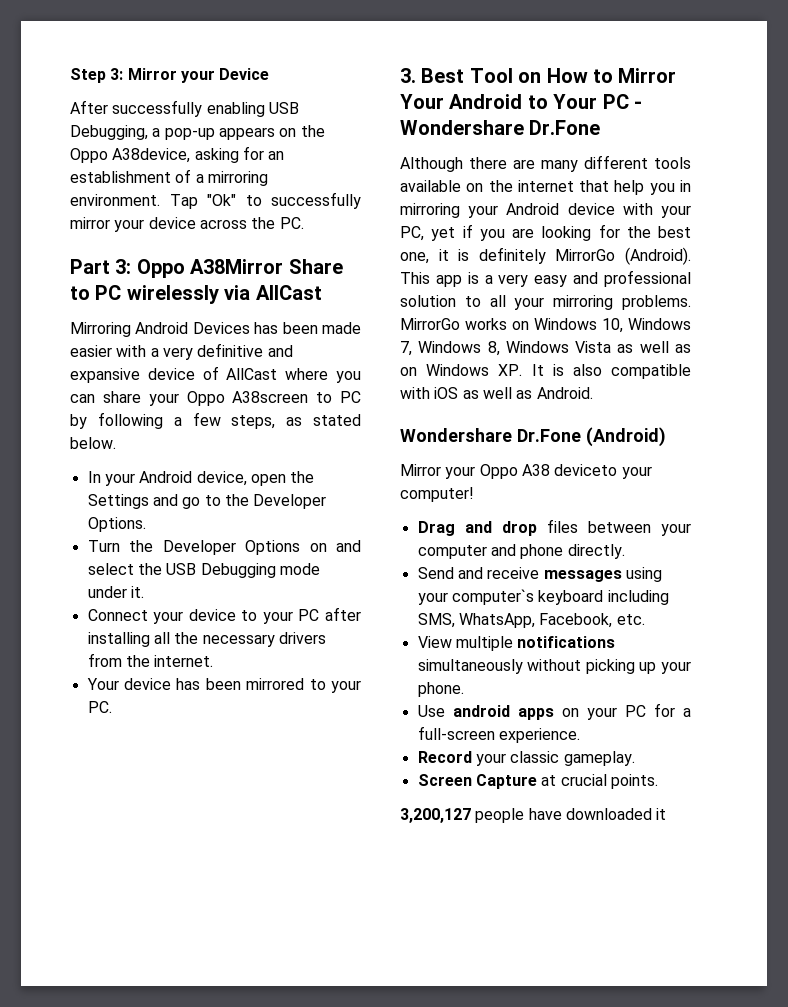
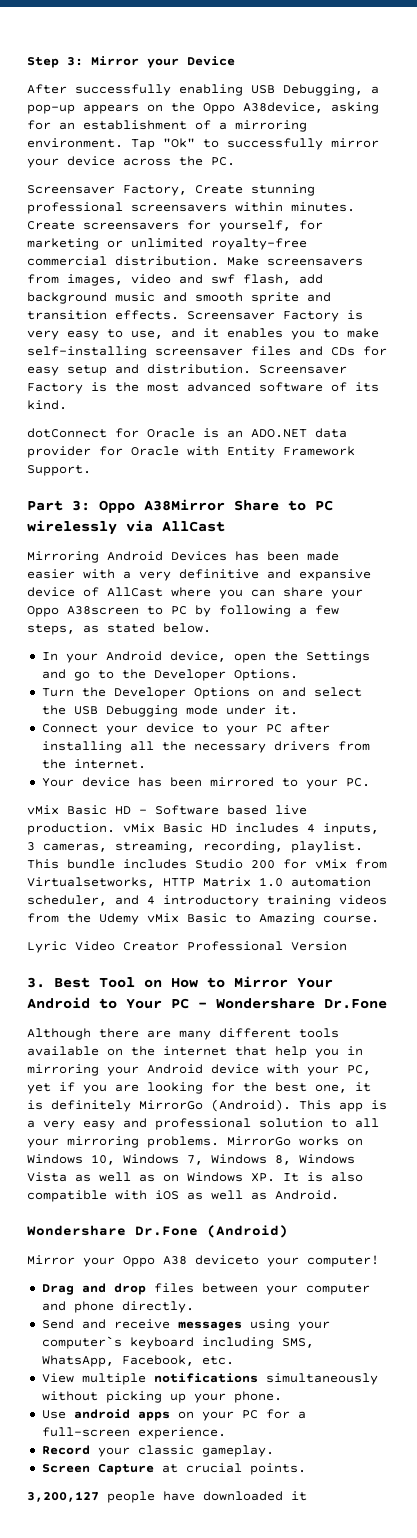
(304, 223) none -> [27,184,315,196] [27,202,355,214] [27,220,323,232] [27,238,307,250] [27,256,363,266] [27,274,323,286] [27,292,331,304] [27,310,363,322] [27,328,379,340] [27,346,387,358] [27,364,347,376] [27,382,379,394] [27,400,67,410] [27,428,347,438] [27,446,355,458] [27,465,91,476] // Screensaver Factory, Create stunning professional screensavers within minutes. Create screensavers for yourself, for marketing or unlimited royalty-free commercial distribution. Make screensavers from images, video and swf flash, add background music and smooth sprite and transition effects. Screensaver Factory is very easy to use, and it enables you to make self-installing screensaver files and CDs for easy setup and distribution. Screensaver Factory is the most advanced software of its kind. // dotConnect for Oracle is an ADO.NET data provider for Oracle with Entity Framework Support.
(112, 707) none -> [27,805,307,815] [27,823,379,835] [27,841,363,853] [27,859,387,869] [27,877,371,888] [27,895,387,907] [27,913,379,925] [27,941,347,953] // vMix Basic HD - Software based live production. vMix Basic HD includes 4 inputs, 3 cameras, streaming, recording, playlist. This bundle includes Studio 200 for vMix from Virtualsetworks, HTTP Matrix 1.0 automation scheduler, and 4 introductory training videos from the Udemy vMix Basic to Amazing course. // Lyric Video Creator Professional Version

